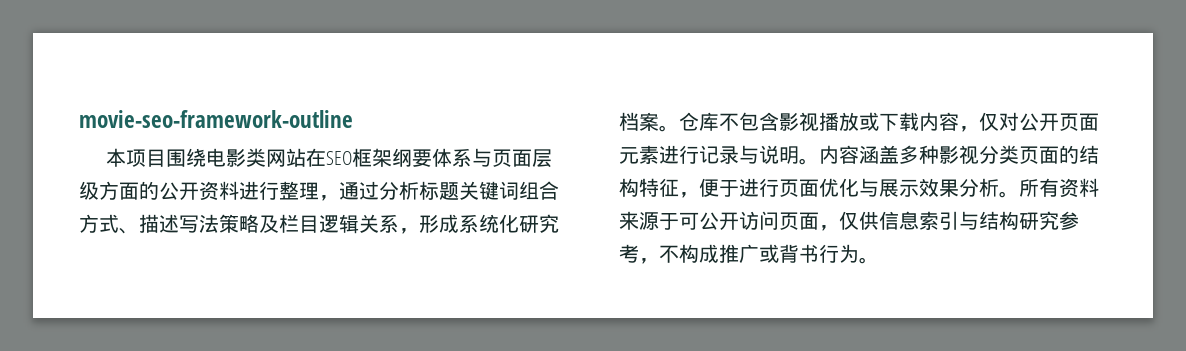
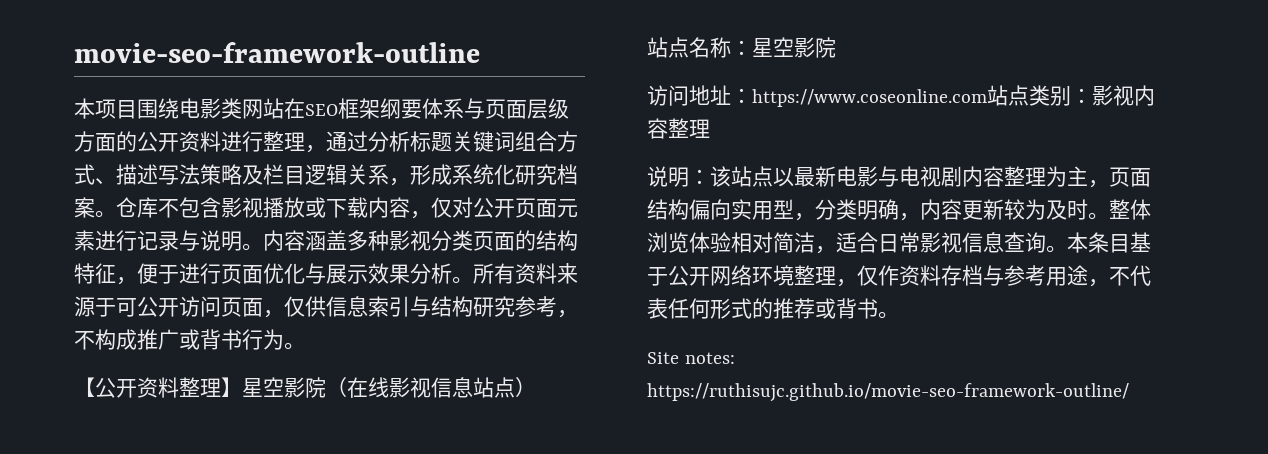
(879, 260) none -> [74,377,536,398] [647,37,836,58] [647,85,1155,107] [647,118,710,139] [647,166,1151,188] [647,199,1151,221] [647,232,1151,254] [647,265,1151,287] [647,298,899,319] [647,352,735,364] [647,383,1129,402] // 【公开资料整理】星空影院（在线影视信息站点） // 站点名称：星空影院 // 访问地址：https://www.coseonline.com站点类别：影视内容整理 // 说明：该站点以最新电影与电视剧内容整理为主，页面结构偏向实用型，分类明确，内容更新较为及时。整体浏览体验相对简洁，适合日常影视信息查询。本条目基于公开网络环境整理，仅作资料存档与参考用途，不代表任何形式的推荐或背书。 // Site notes: https://ruthisujc.github.io/movie-seo-framework-outline/

